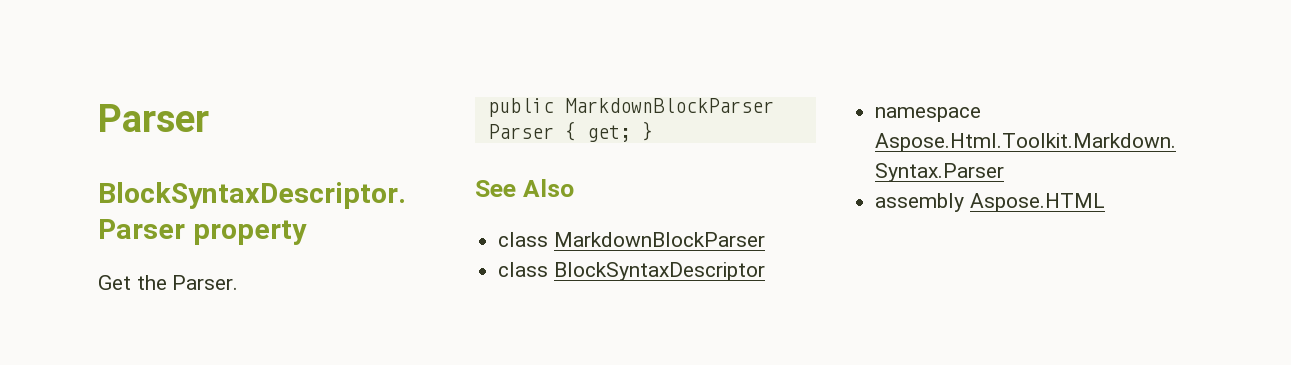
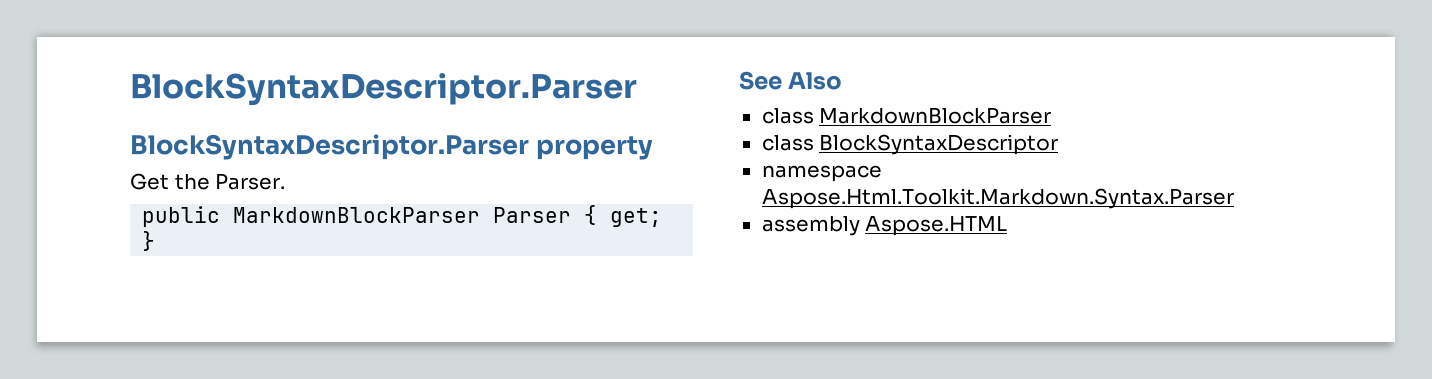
[98,104,209,132] Parser -> [130,73,637,106] BlockSyntaxDescriptor.Parser

